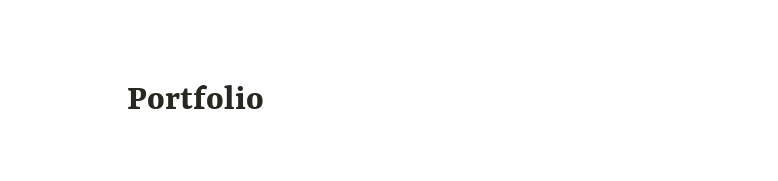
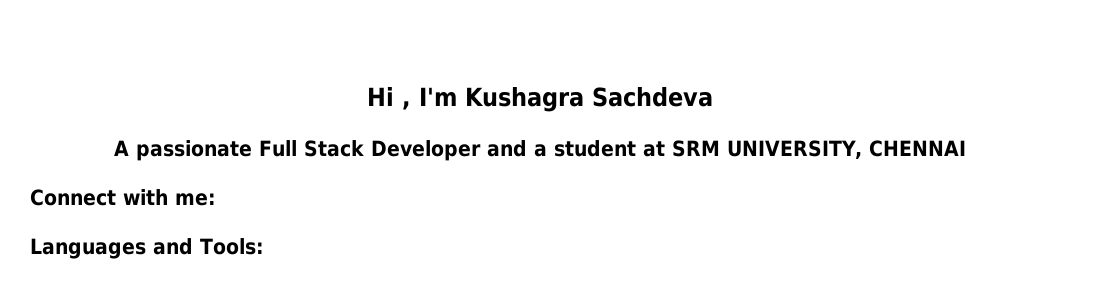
[127,85,264,109] Portfolio -> [367,87,713,112] [113,140,967,161] [30,189,216,206] [30,238,264,259] Hi , I'm Kushagra Sachdeva // A passionate Full Stack Developer and a student at SRM UNIVERSITY, CHENNAI // Connect with me: // Languages and Tools:

